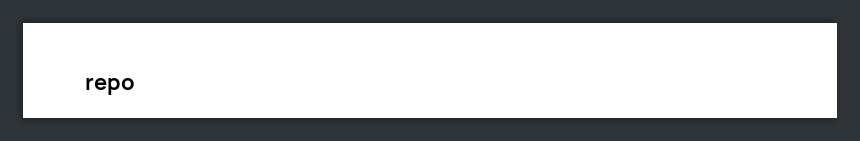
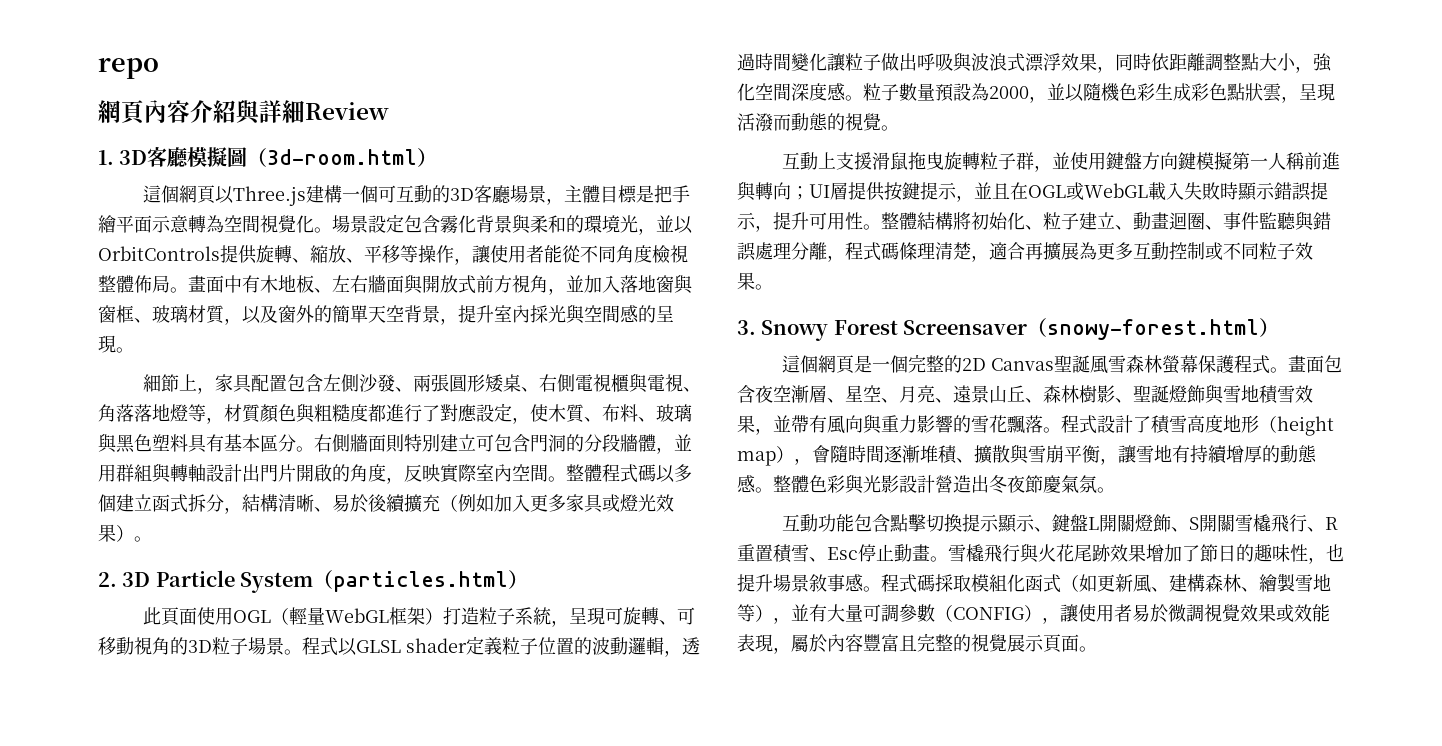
(135, 86) none -> [98,100,389,125] [98,147,438,167] [143,185,691,206] [98,214,693,235] [98,245,688,265] [98,274,693,295] [98,304,674,325] [98,335,134,353] [143,373,702,394] [98,403,692,424] [98,433,692,454] [98,463,692,484] [98,494,674,514] [98,524,152,542] [98,570,529,593] [143,607,696,627] [98,636,700,657] [737,52,1332,73] [737,83,1335,103] [737,113,899,131] [782,152,1341,172] [737,181,1328,202] [737,211,1331,232] [737,242,1313,262] [737,272,773,290] [737,318,1280,341] [782,354,1343,374] [737,384,1313,404] [737,414,1334,436] [737,444,1317,466] [737,474,1115,494] [782,514,1339,533] [737,543,1344,564] [737,573,1331,593] [737,604,1330,624] [737,633,1097,654] // 網頁內容介紹與詳細Review // 1. 3D客廳模擬圖（3d-room.html） // 這個網頁以Three.js建構一個可互動的3D客廳場景，主體目標是把手繪平面示意轉為空間視覺化。場景設定包含霧化背景與柔和的環境光，並以OrbitControls提供旋轉、縮放、平移等操作，讓使用者能從不同角度檢視整體佈局。畫面中有木地板、左右牆面與開放式前方視角，並加入落地窗與窗框、玻璃材質，以及窗外的簡單天空背景，提升室內採光與空間感的呈現。 // 細節上，家具配置包含左側沙發、兩張圓形矮桌、右側電視櫃與電視、角落落地燈等，材質顏色與粗糙度都進行了對應設定，使木質、布料、玻璃與黑色塑料具有基本區分。右側牆面則特別建立可包含門洞的分段牆體，並用群組與轉軸設計出門片開啟的角度，反映實際室內空間。整體程式碼以多個建立函式拆分，結構清晰、易於後續擴充（例如加入更多家具或燈光效果）。 // 2. 3D Particle System（particles.html） // 此頁面使用OGL（輕量WebGL框架）打造粒子系統，呈現可旋轉、可移動視角的3D粒子場景。程式以GLSL shader定義粒子位置的波動邏輯，透過時間變化讓粒子做出呼吸與波浪式漂浮效果，同時依距離調整點大小，強化空間深度感。粒子數量預設為2000，並以隨機色彩生成彩色點狀雲，呈現活潑而動態的視覺。 // 互動上支援滑鼠拖曳旋轉粒子群，並使用鍵盤方向鍵模擬第一人稱前進與轉向；UI層提供按鍵提示，並且在OGL或WebGL載入失敗時顯示錯誤提示，提升可用性。整體結構將初始化、粒子建立、動畫迴圈、事件監聽與錯誤處理分離，程式碼條理清楚，適合再擴展為更多互動控制或不同粒子效果。 // 3. Snowy Forest Screensaver（snowy-forest.html） // 這個網頁是一個完整的2D Canvas聖誕風雪森林螢幕保護程式。畫面包含夜空漸層、星空、月亮、遠景山丘、森林樹影、聖誕燈飾與雪地積雪效果，並帶有風向與重力影響的雪花飄落。程式設計了積雪高度地形（height map），會隨時間逐漸堆積、擴散與雪崩平衡，讓雪地有持續增厚的動態感。整體色彩與光影設計營造出冬夜節慶氣氛。 // 互動功能包含點擊切換提示顯示、鍵盤L開關燈飾、S開關雪橇飛行、R重置積雪、Esc停止動畫。雪橇飛行與火花尾跡效果增加了節日的趣味性，也提升場景敘事感。程式碼採取模組化函式（如更新風、建構森林、繪製雪地等），並有大量可調參數（CONFIG），讓使用者易於微調視覺效果或效能表現，屬於內容豐富且完整的視覺展示頁面。

